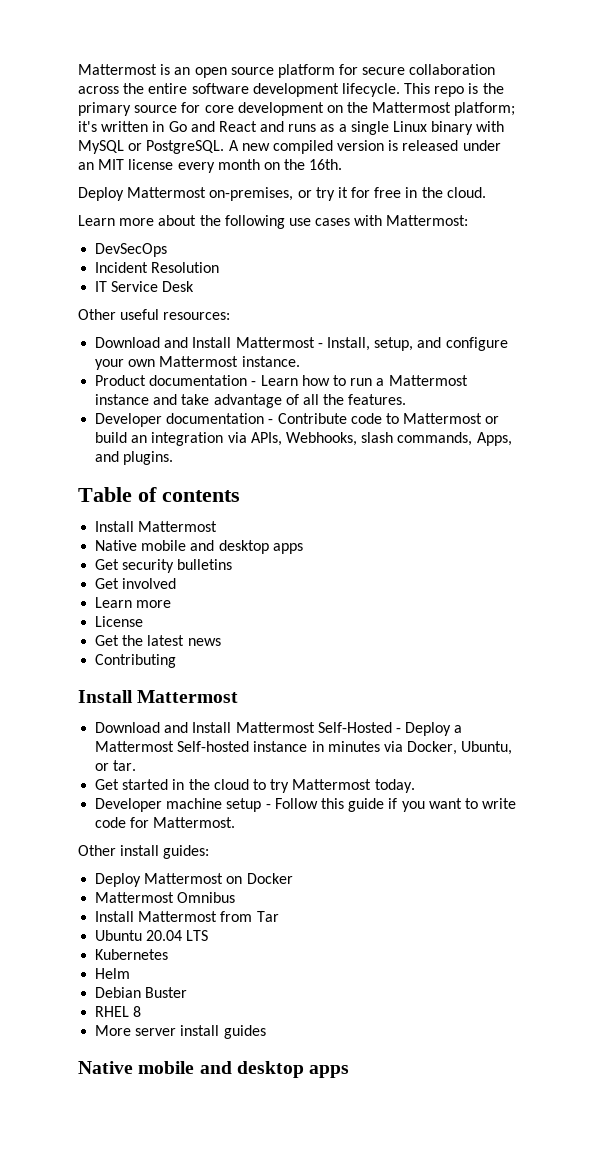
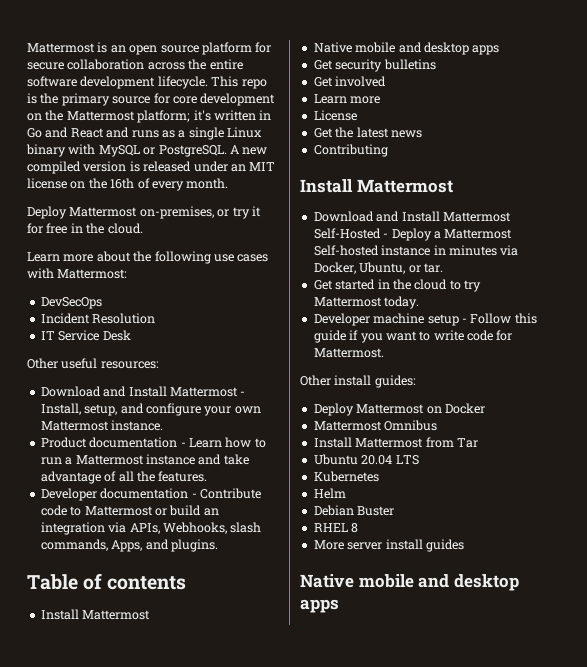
[177,159,343,173] every month on the 16th. -> [70,178,229,191] on the 16th of every month.

